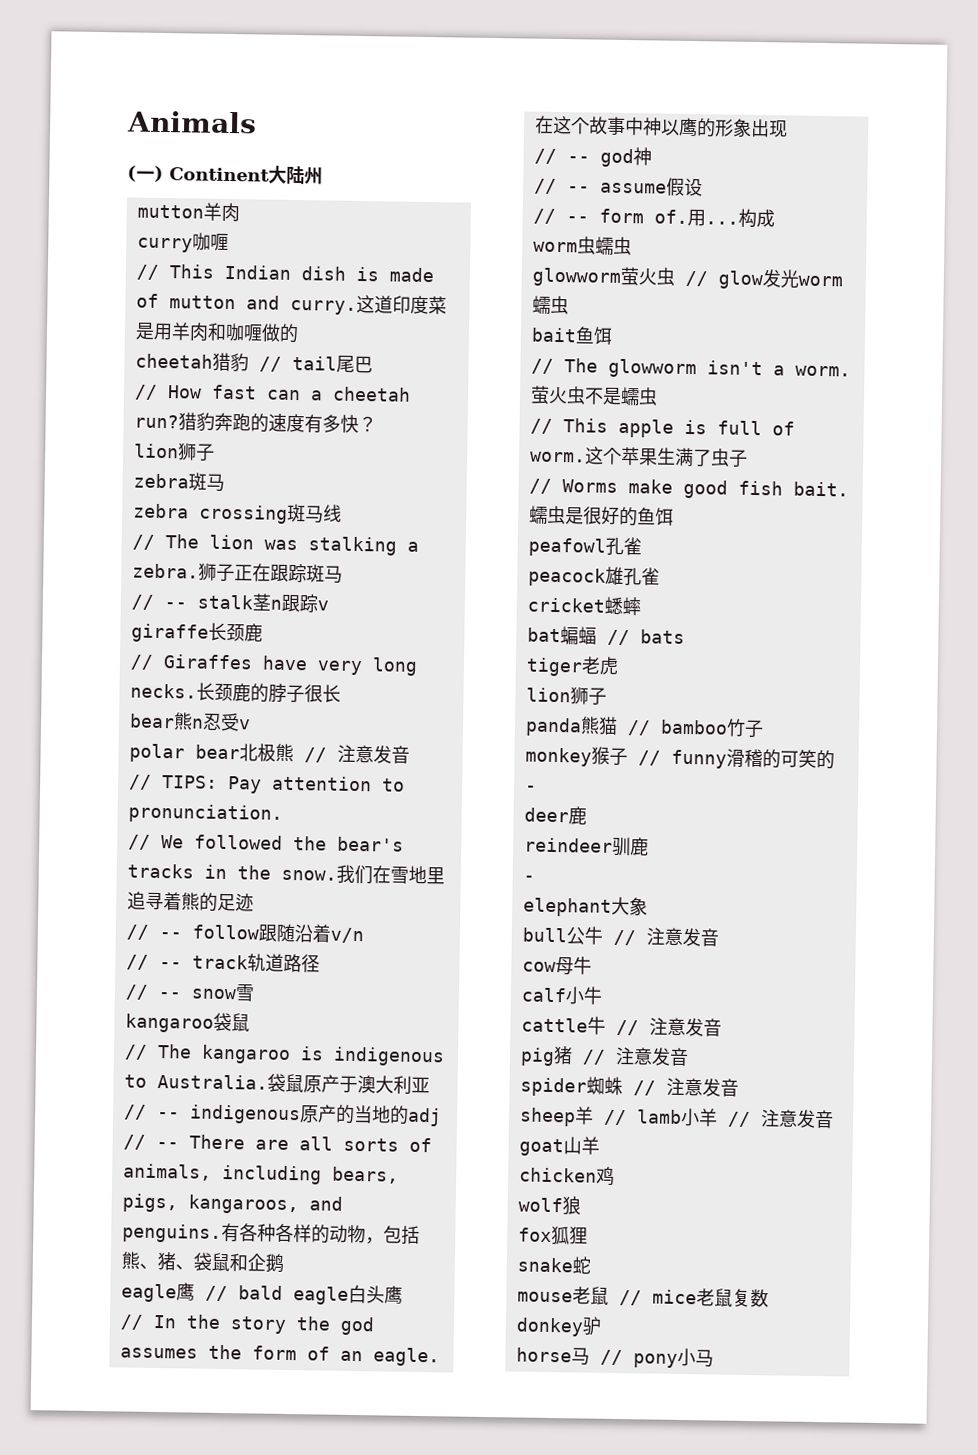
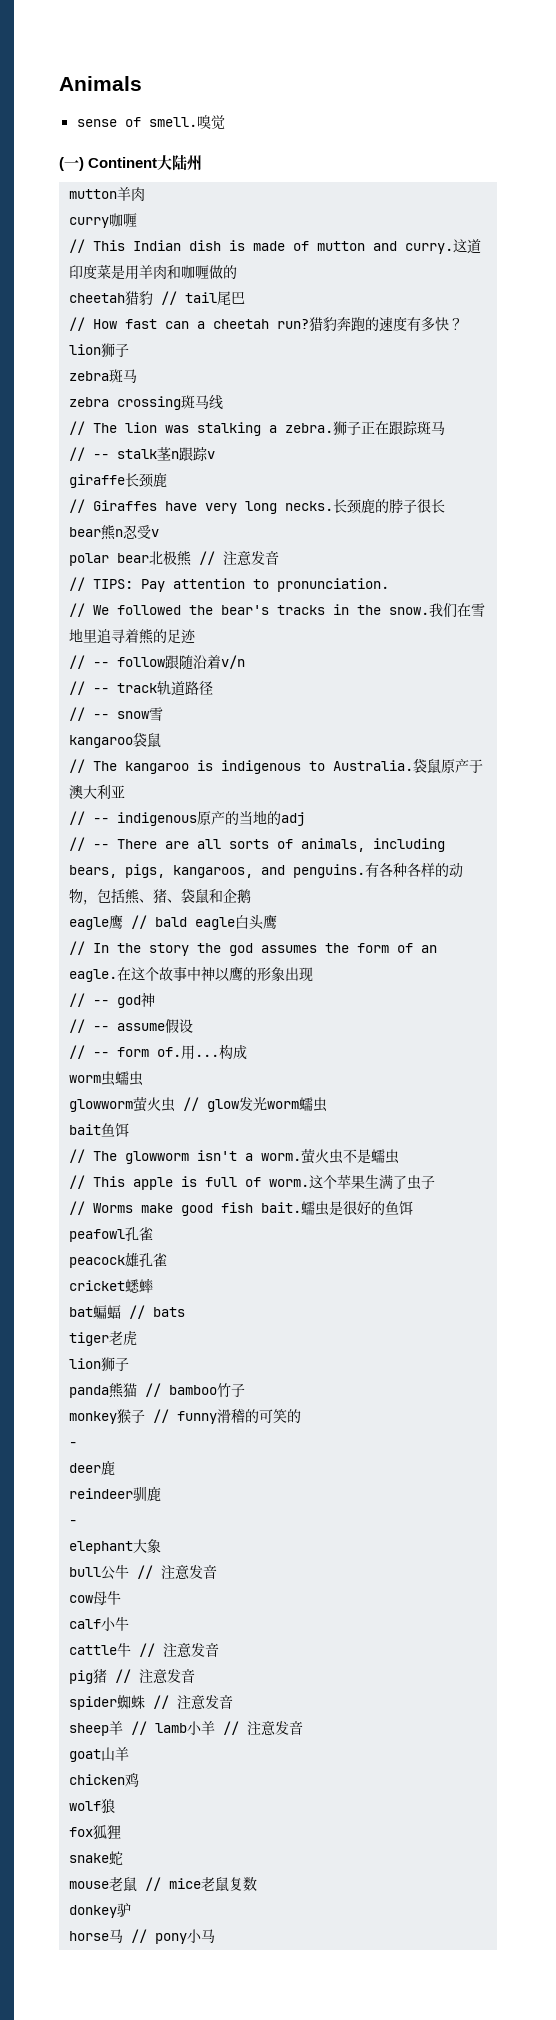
(257, 122) none -> [76,115,225,130] // sense of smell.嗅觉

